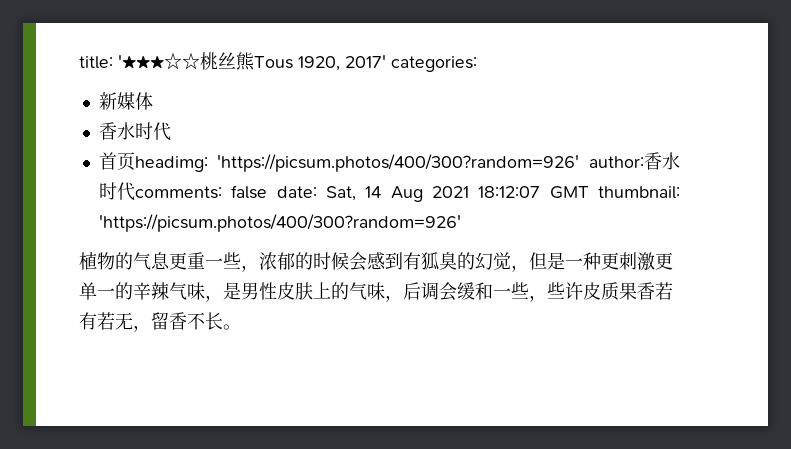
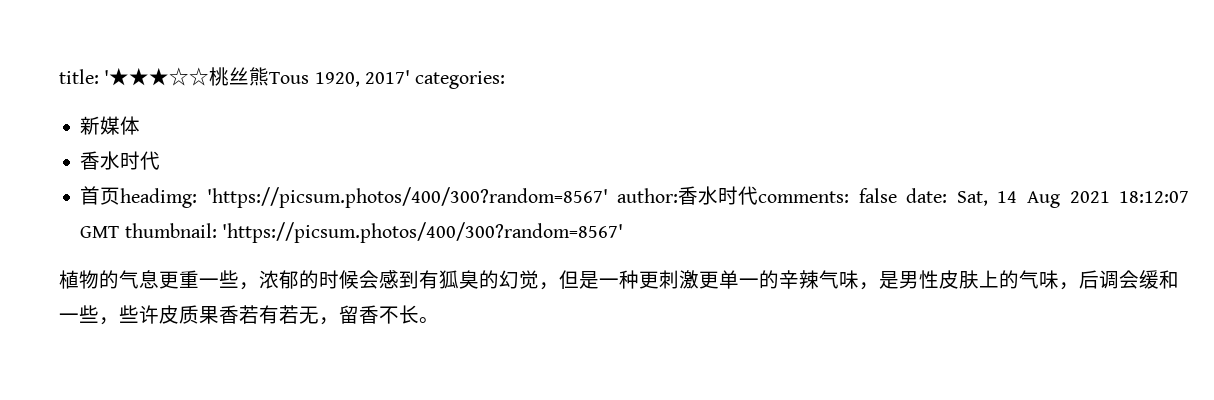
[217,154,580,172] 'https://picsum.photos/400/300?random=926' -> [206,187,608,208] 'https://picsum.photos/400/300?random=8567'
[98,214,461,232] 'https://picsum.photos/400/300?random=926' -> [221,222,623,243] 'https://picsum.photos/400/300?random=8567'

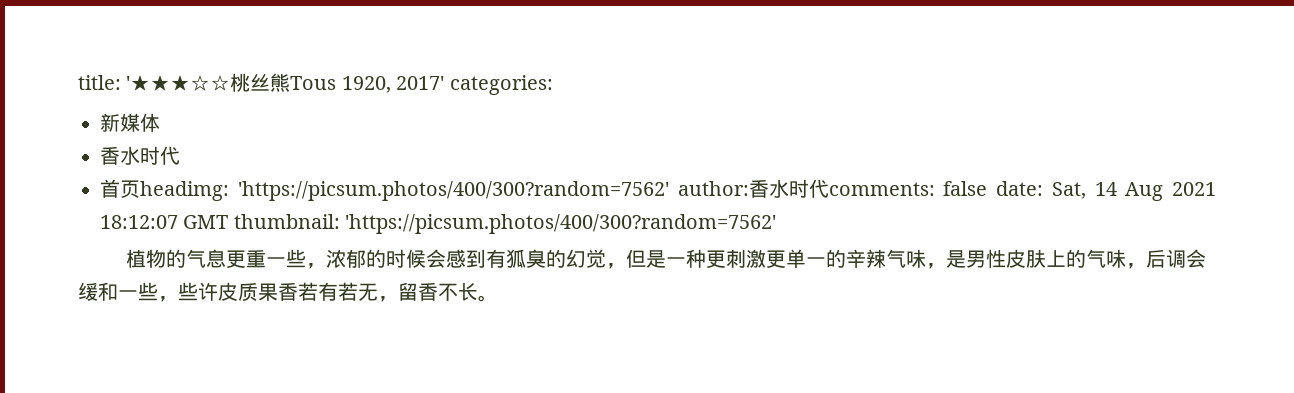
[206,187,608,208] 'https://picsum.photos/400/300?random=8567' -> [237,181,669,201] 'https://picsum.photos/400/300?random=7562'
[221,222,623,243] 'https://picsum.photos/400/300?random=8567' -> [345,214,777,234] 'https://picsum.photos/400/300?random=7562'

